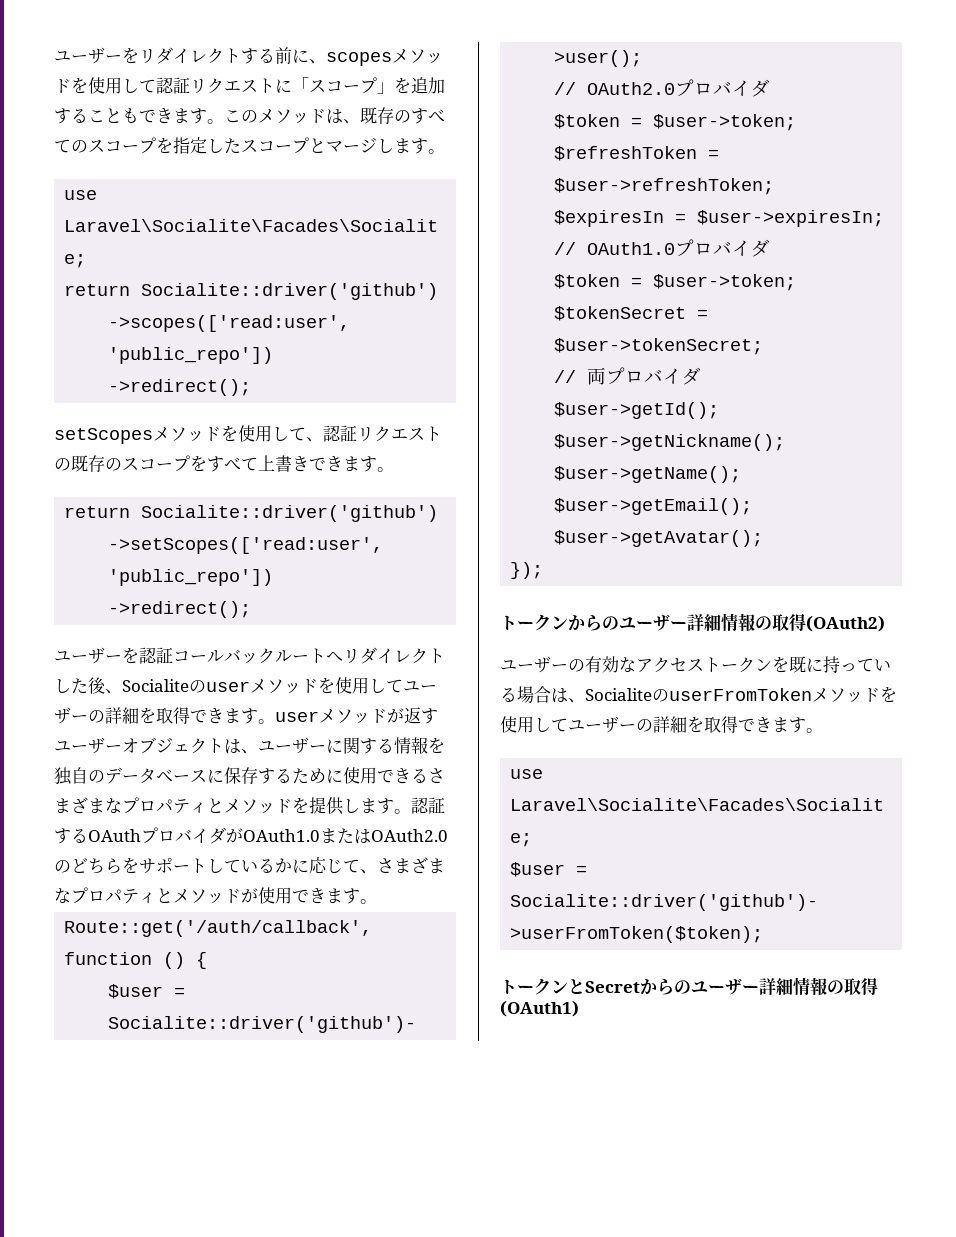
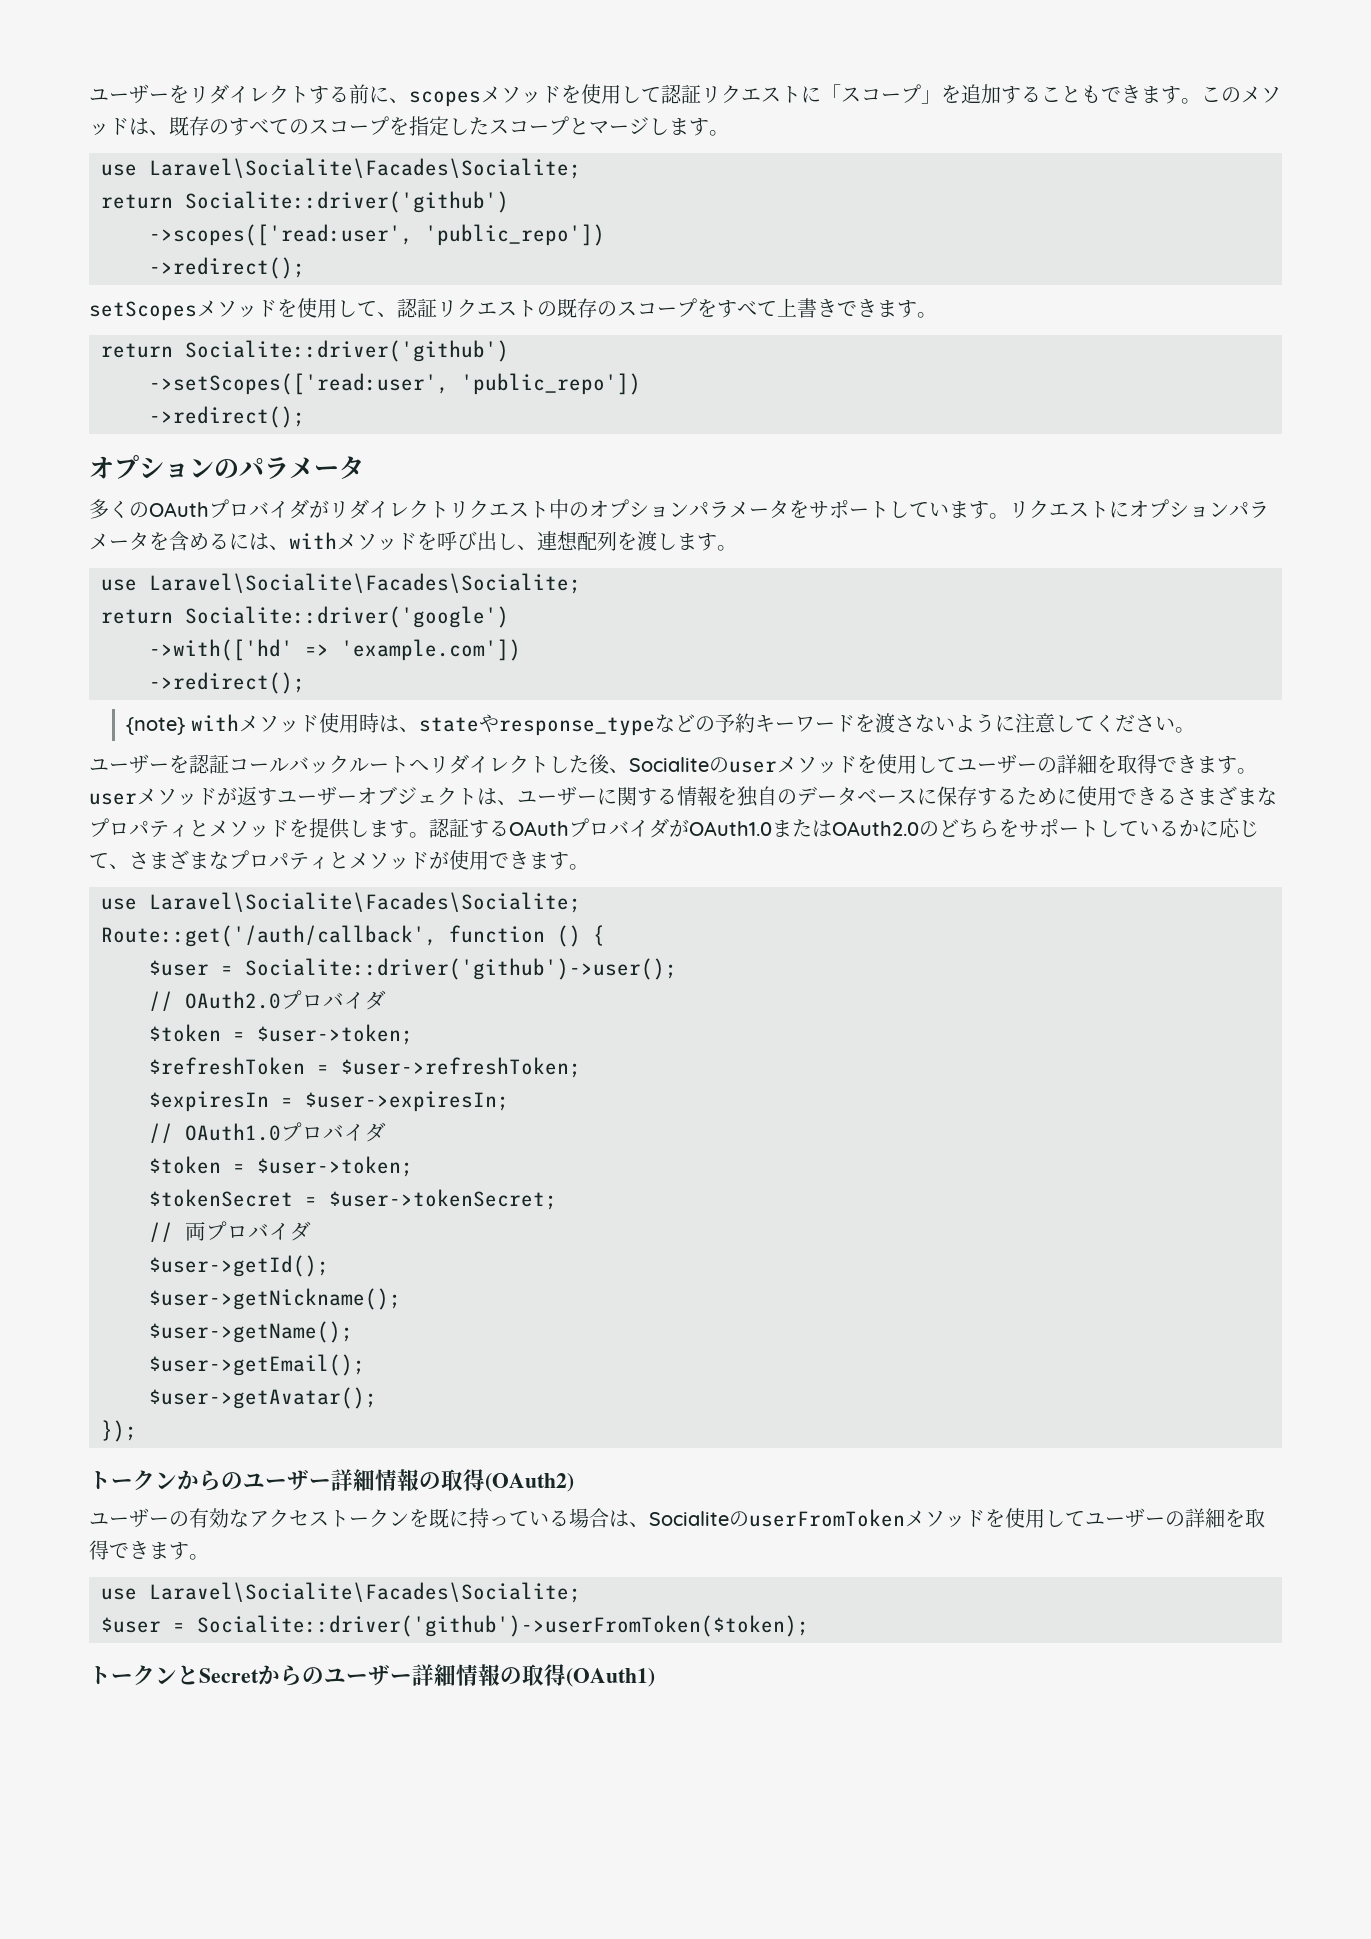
(252, 609) none -> [89,455,364,479] [89,499,1269,519] [89,531,737,551] [101,573,581,594] [101,606,509,628] [149,639,521,661] [149,672,305,694] [125,713,1195,736] // オプションのパラメータ // 多くのOAuthプロバイダがリダイレクトリクエスト中のオプションパラメータをサポートしています。リクエストにオプションパラメータを含めるには、withメソッドを呼び出し、連想配列を渡します。 // use Laravel\Socialite\Facades\Socialite; // return Socialite::driver('google') // ->with(['hd' => 'example.com']) // ->redirect(); // {note} withメソッド使用時は、stateやresponse_typeなどの予約キーワードを渡さないように注意してください。
(377, 901) none -> [101,892,581,913] // use Laravel\Socialite\Facades\Socialite;

